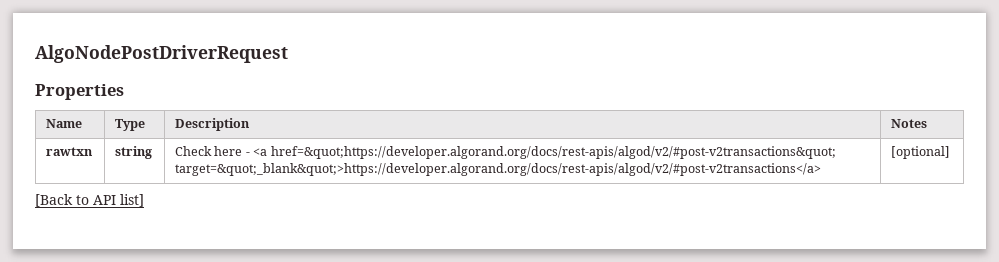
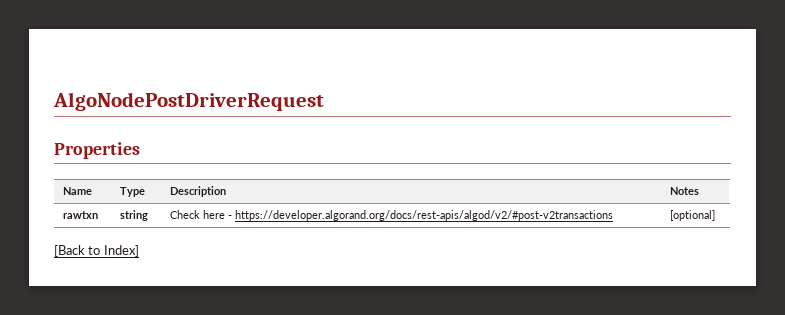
[253,146,836,159] [175,163,822,176] <a href=&quot;https://developer.algorand.org/docs/rest-apis/algod/v2/#post-v2transactions&quot; target=&quot;_blank&quot;>https://developer.algorand.org/docs/rest-apis/algod/v2/#post-v2transactions</a> -> [234,210,613,221] https://developer.algorand.org/docs/rest-apis/algod/v2/#post-v2transactions
[93,194,144,207] API list] -> [103,245,139,257] Index]

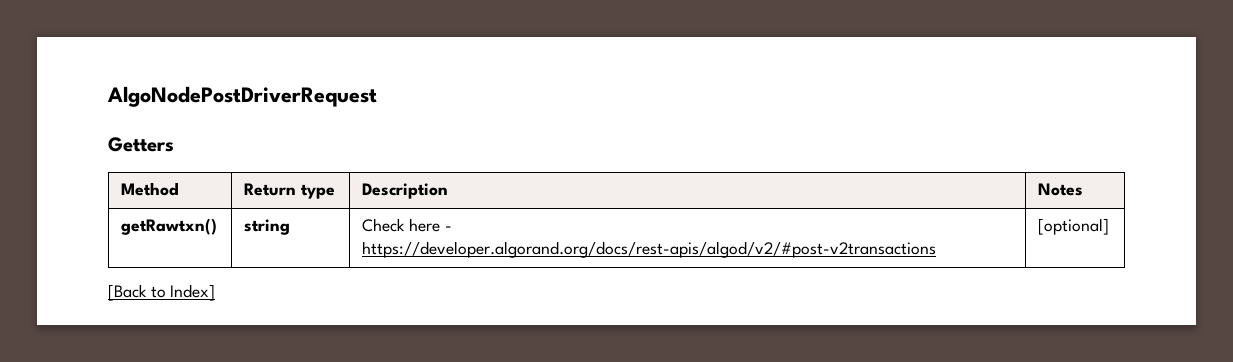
[54,142,140,159] [62,187,92,195] [119,187,145,197] Properties // Name | Type -> [108,137,174,152] [121,182,180,196] [244,183,336,199] Getters // Method | Return type
[62,211,98,219] rawtxn -> [121,218,218,235] getRawtxn()

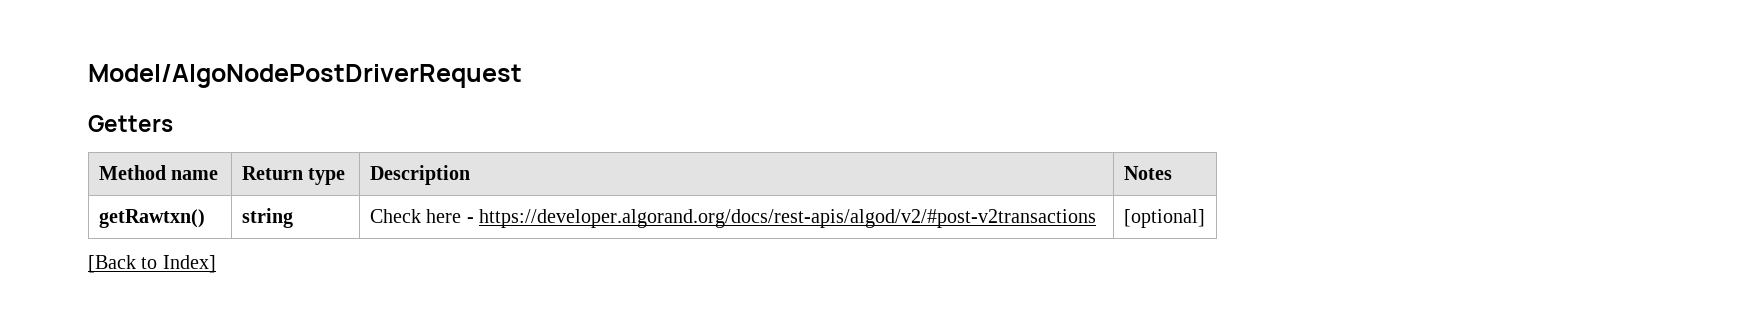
[107,86,377,107] AlgoNodePostDriverRequest -> [88,64,522,88] Model/AlgoNodePostDriverRequest
(180, 189) none -> [171,170,219,180] name

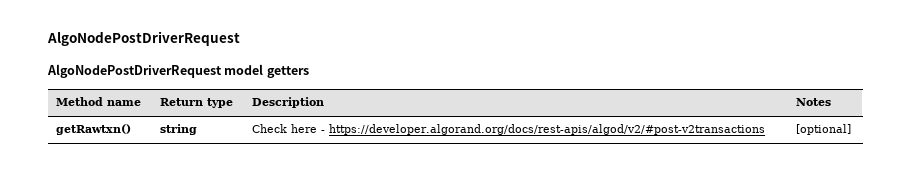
[88,64,522,88] [88,115,173,132] Model/AlgoNodePostDriverRequest // Getters -> [47,31,240,46] [47,64,309,78] AlgoNodePostDriverRequest // AlgoNodePostDriverRequest model getters
[88,255,216,273] // [Back to Index] -> (851, 129) none

